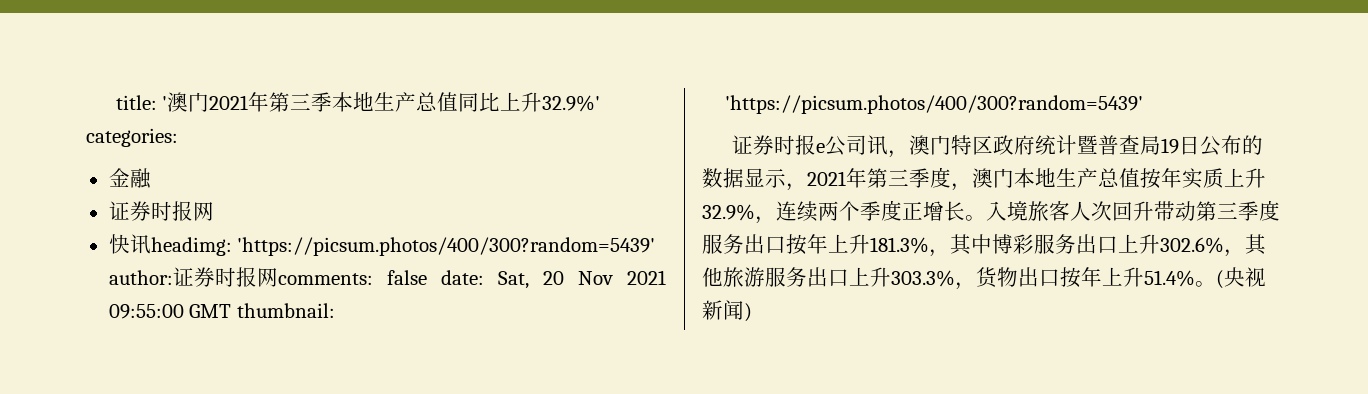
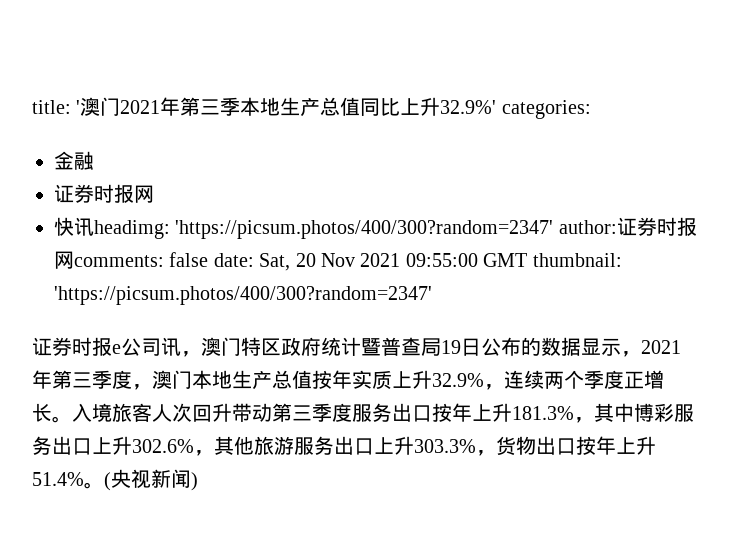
[237,237,656,256] 'https://picsum.photos/400/300?random=5439' -> [175,220,554,239] 'https://picsum.photos/400/300?random=2347'
[724,95,1143,114] 'https://picsum.photos/400/300?random=5439' -> [54,286,432,305] 'https://picsum.photos/400/300?random=2347'

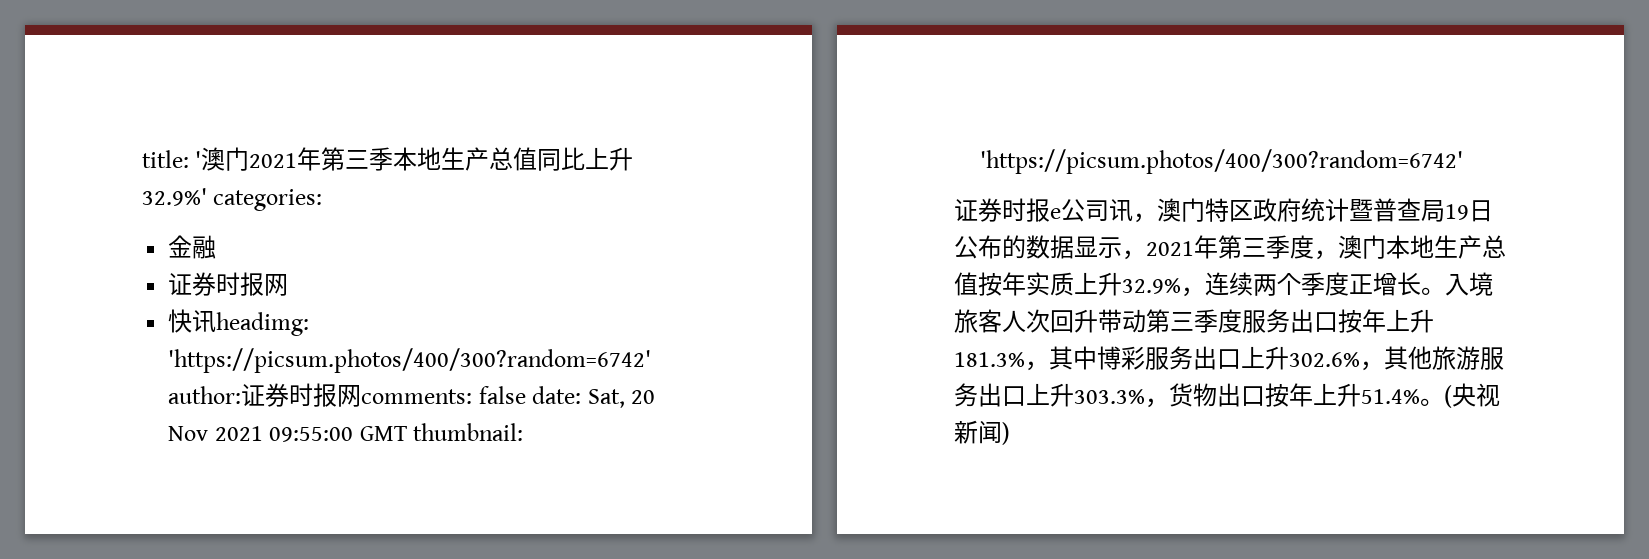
[175,220,554,239] 'https://picsum.photos/400/300?random=2347' -> [168,348,652,373] 'https://picsum.photos/400/300?random=6742'
[54,286,432,305] 'https://picsum.photos/400/300?random=2347' -> [980,149,1464,174] 'https://picsum.photos/400/300?random=6742'

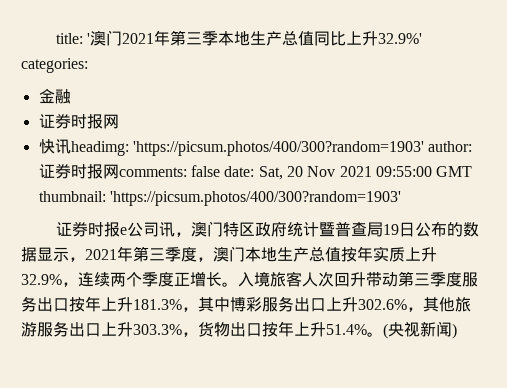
[168,348,652,373] 'https://picsum.photos/400/300?random=6742' -> [132,141,424,156] 'https://picsum.photos/400/300?random=1903'
[980,149,1464,174] 'https://picsum.photos/400/300?random=6742' -> [109,191,401,206] 'https://picsum.photos/400/300?random=1903'

